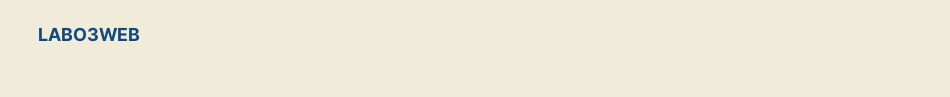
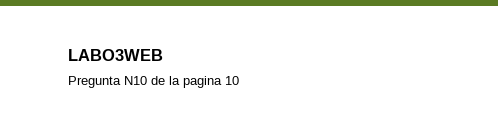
(140, 34) none -> [68,76,239,88] // Pregunta N10 de la pagina 10

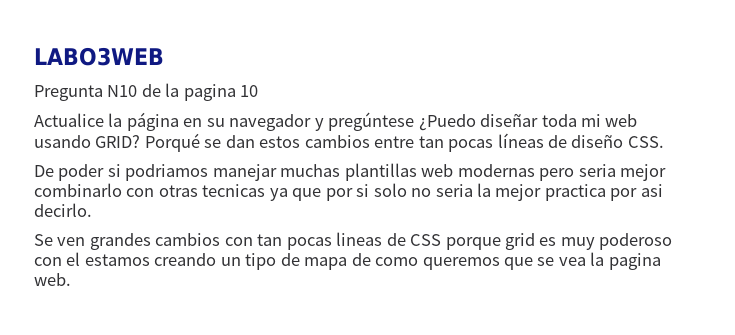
(239, 80) none -> [34,112,638,131] [34,133,664,152] [34,163,667,181] [34,183,663,201] [34,203,92,217] [34,232,673,250] [34,252,661,270] [34,273,71,286] // Actualice la página en su navegador y pregúntese ¿Puedo diseñar toda mi web usando GRID? Porqué se dan estos cambios entre tan pocas líneas de diseño CSS. // De poder si podriamos manejar muchas plantillas web modernas pero seria mejor combinarlo con otras tecnicas ya que por si solo no seria la mejor practica por asi decirlo. // Se ven grandes cambios con tan pocas lineas de CSS porque grid es muy poderoso con el estamos creando un tipo de mapa de como queremos que se vea la pagina web.

